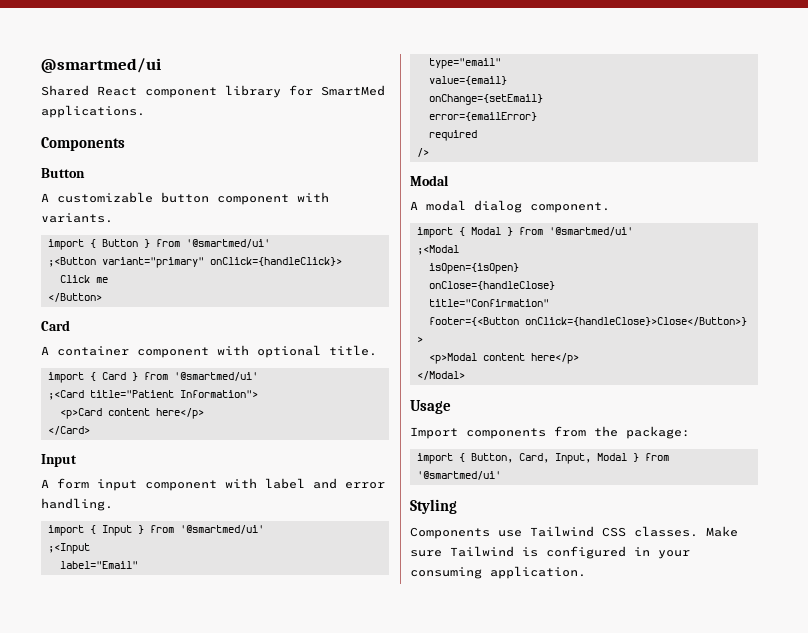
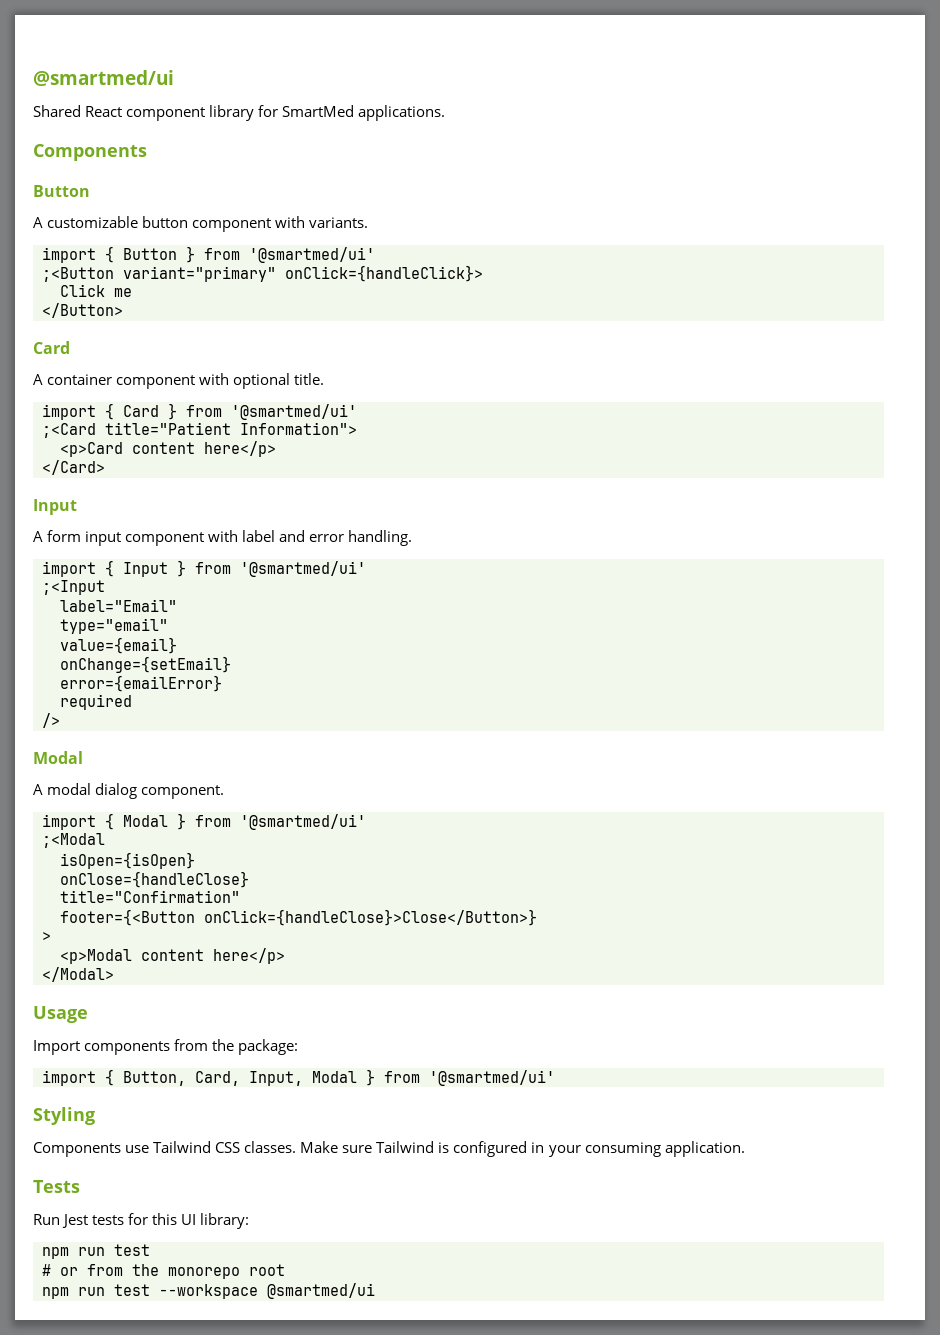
(586, 572) none -> [33,1180,80,1193] [33,1213,250,1229] [42,1244,150,1259] [42,1264,285,1279] [42,1283,375,1299] // Tests // Run Jest tests for this UI library: // npm run test // # or from the monorepo root // npm run test --workspace @smartmed/ui

